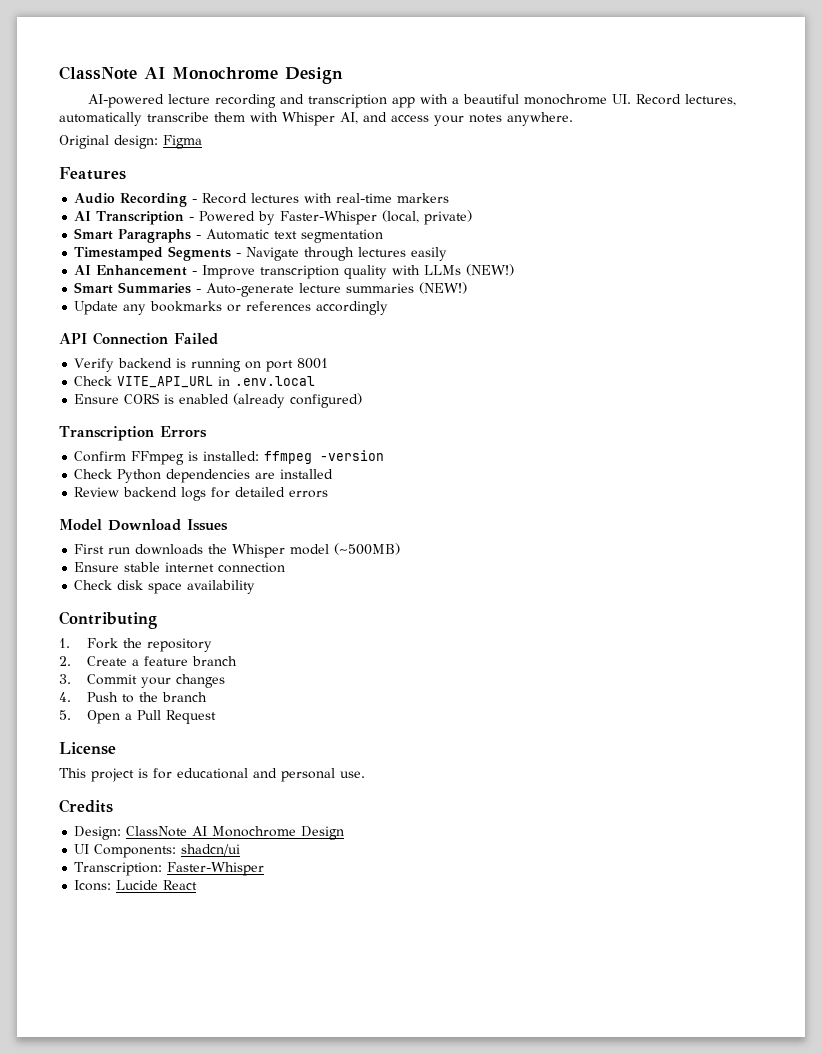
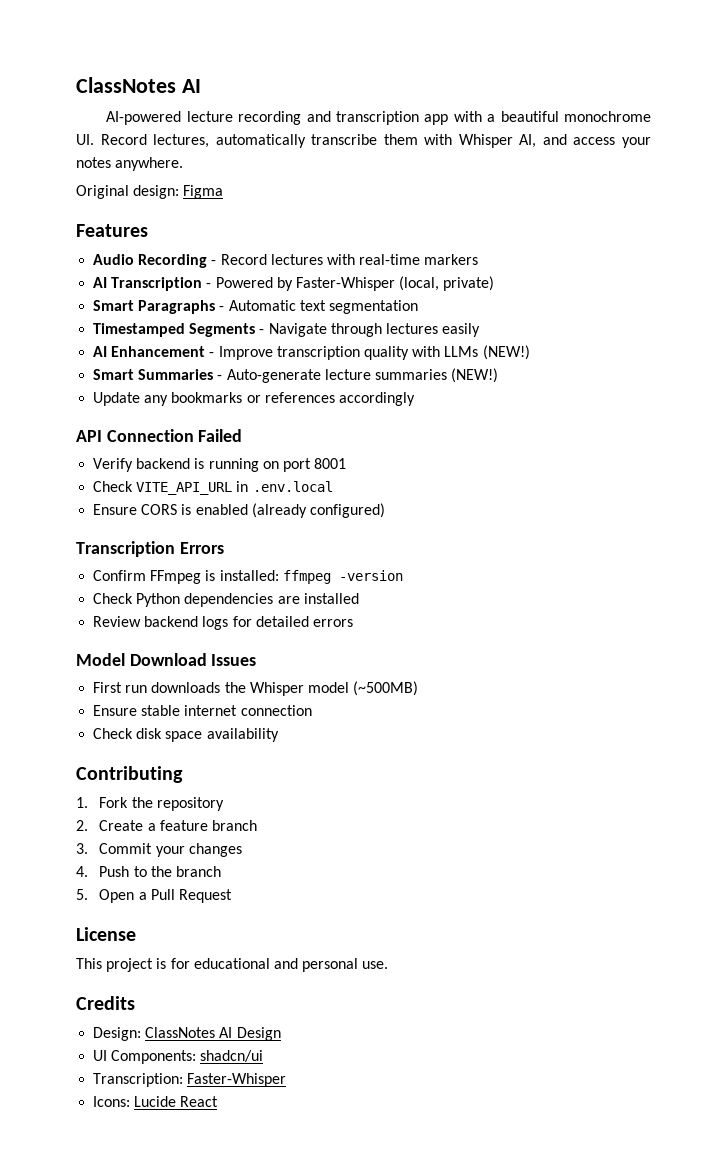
[59,66,343,84] ClassNote AI Monochrome Design -> [76,77,201,93] ClassNotes AI
[126,826,297,837] ClassNote AI Monochrome -> [145,1027,233,1038] ClassNotes AI

